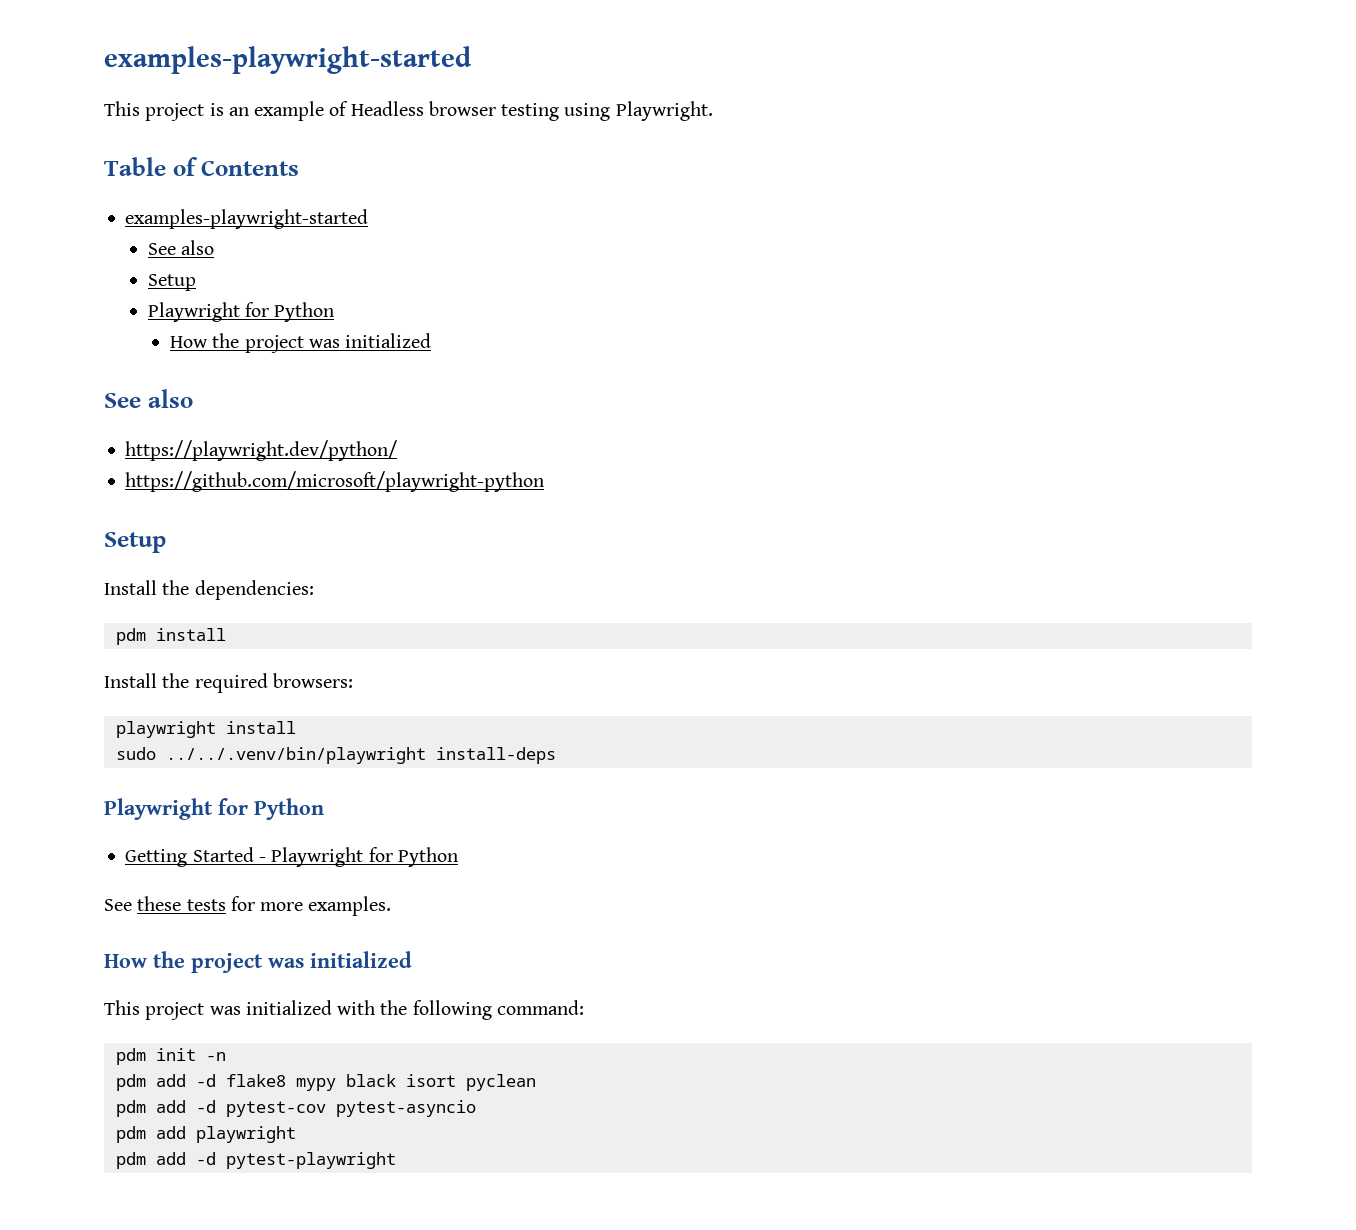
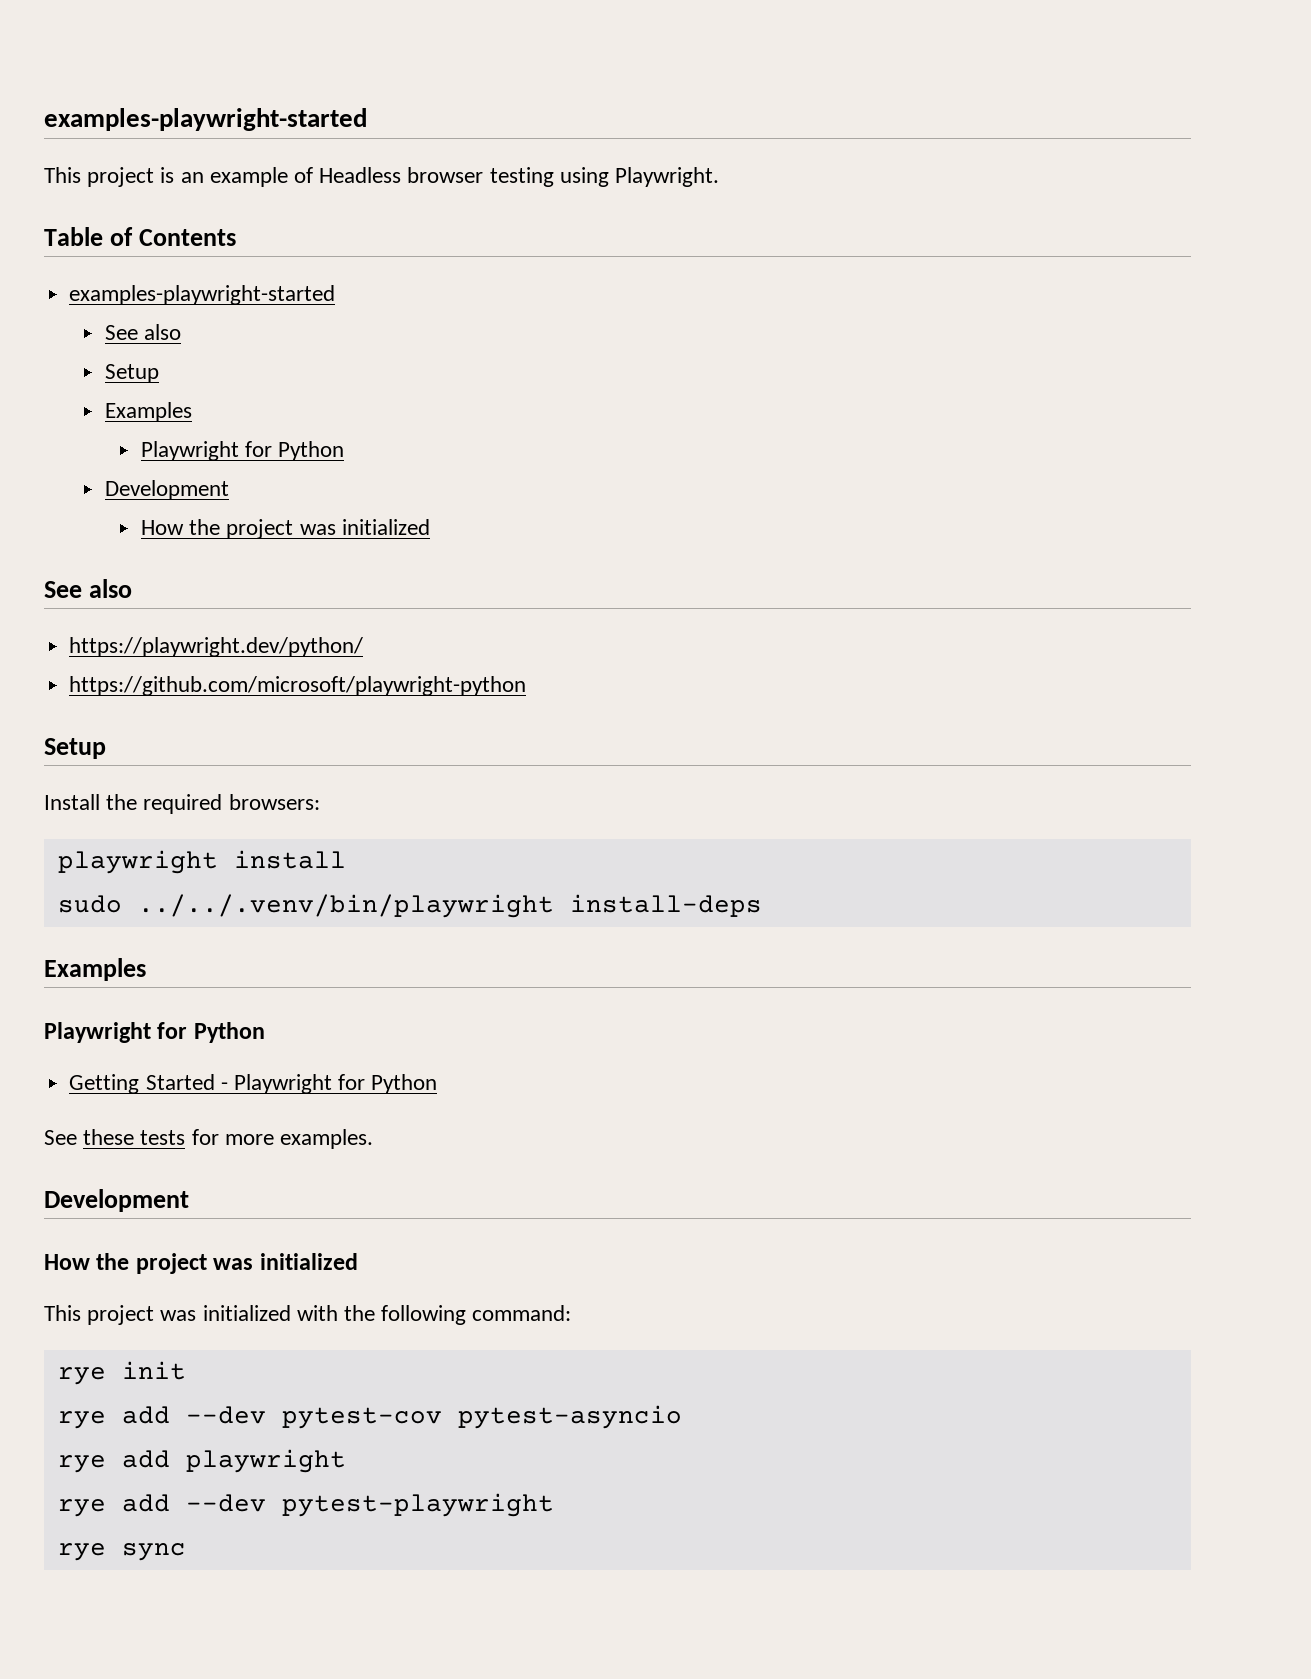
[147,302,335,322] // Playwright for Python -> [105,402,193,422] [140,441,345,461] [105,480,230,500] // Examples // Playwright for Python // Development
[104,580,314,600] [115,628,226,645] // Install the dependencies: // pdm install -> (106, 748) none
(556, 755) none -> [44,958,146,981] // Examples
(392, 906) none -> [44,1189,189,1212] // Development
[115,1048,146,1065] pdm -> [57,1367,106,1385] rye
[205,1052,226,1061] [115,1074,536,1091] [115,1100,216,1117] -n // pdm add -d flake8 mypy black isort pyclean // pdm add -d -> [57,1406,266,1429] // rye add --dev
[115,1126,146,1143] pdm -> [57,1455,106,1473] rye
[115,1152,216,1169] pdm add -d -> [57,1494,266,1517] rye add --dev
(396, 1160) none -> [57,1543,186,1561] // rye sync

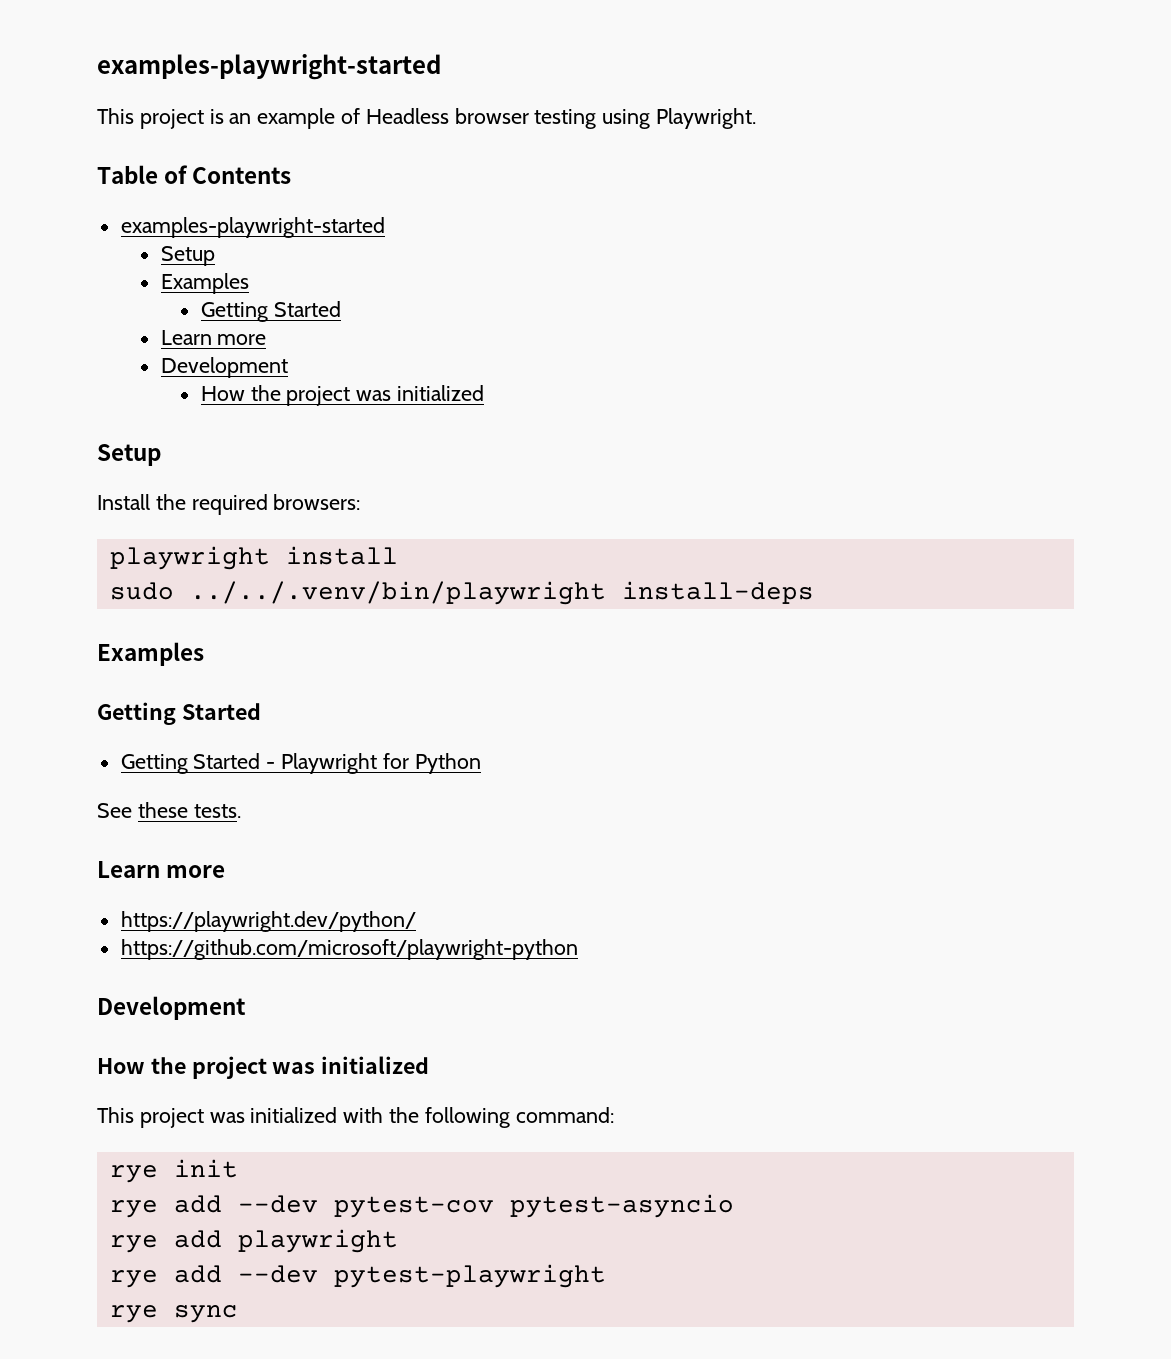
[105,324,182,340] // See also -> (385, 227) none
[140,441,345,461] [105,480,230,500] [140,519,430,539] [44,579,132,598] [69,637,364,657] [69,676,527,696] Playwright for Python // Development // How the project was initialized // See also // https://playwright.dev/python/ // https://github.com/microsoft/playwright-python -> [200,301,341,322] [160,330,267,345] [160,357,288,378] [200,385,484,406] Getting Started // Learn more // Development // How the project was initialized
[44,1022,265,1043] Playwright for Python -> [97,702,261,725] Getting Started
[140,1129,374,1149] tests for more examples. -> [193,804,241,818] [97,861,226,878] [120,911,416,932] [120,939,578,960] tests. // Learn more // https://playwright.dev/python/ // https://github.com/microsoft/playwright-python

